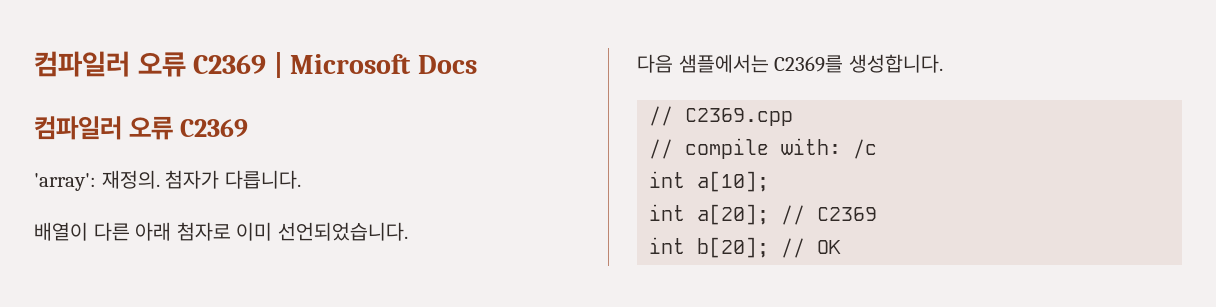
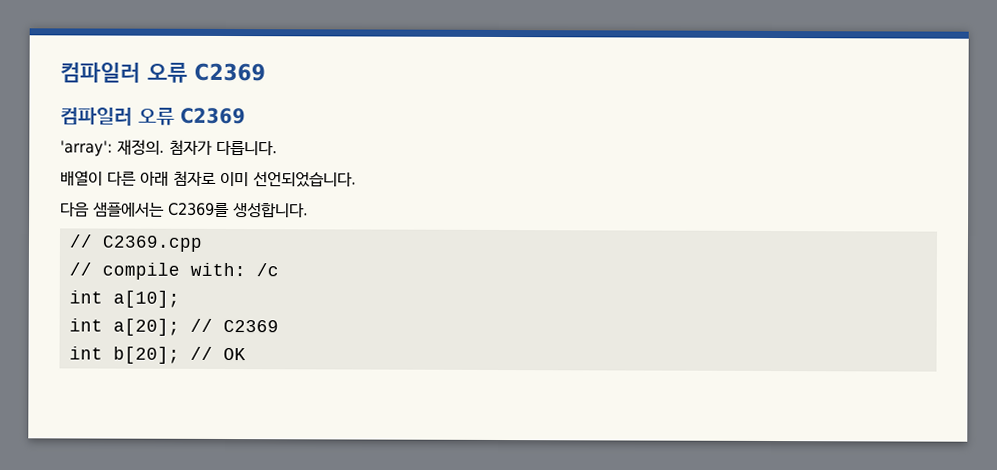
[34,51,477,78] 컴파일러 오류 C2369 | Microsoft Docs -> [60,62,266,83] 컴파일러 오류 C2369

